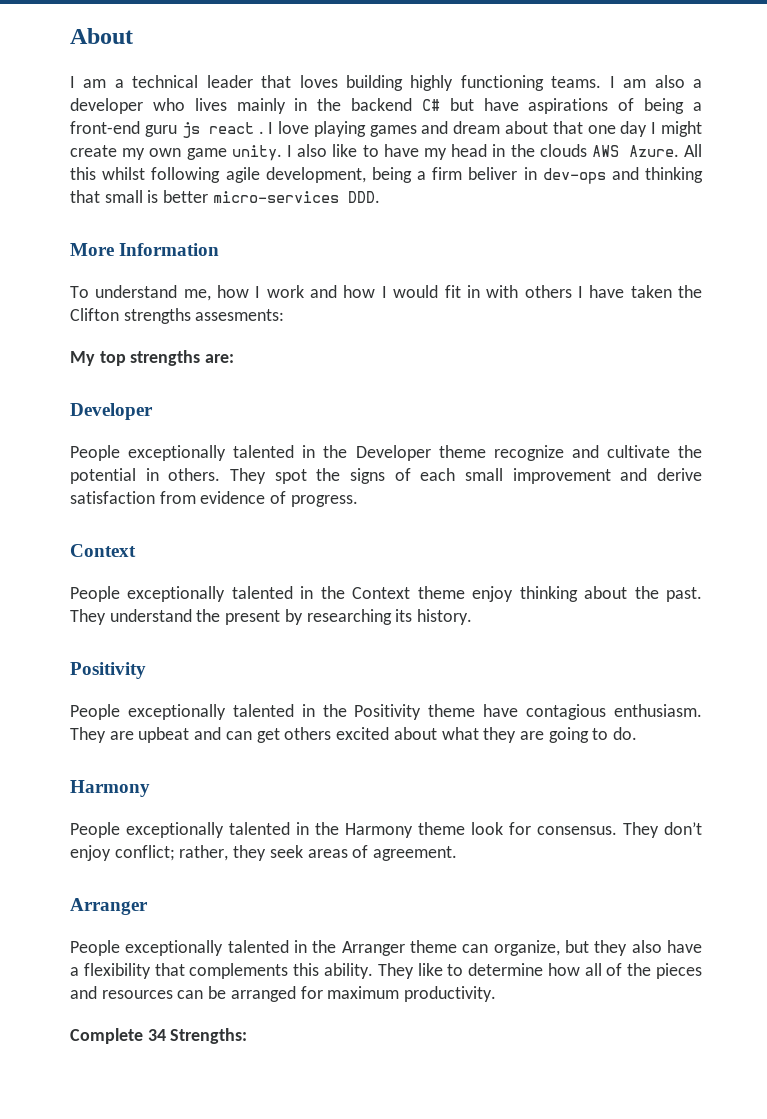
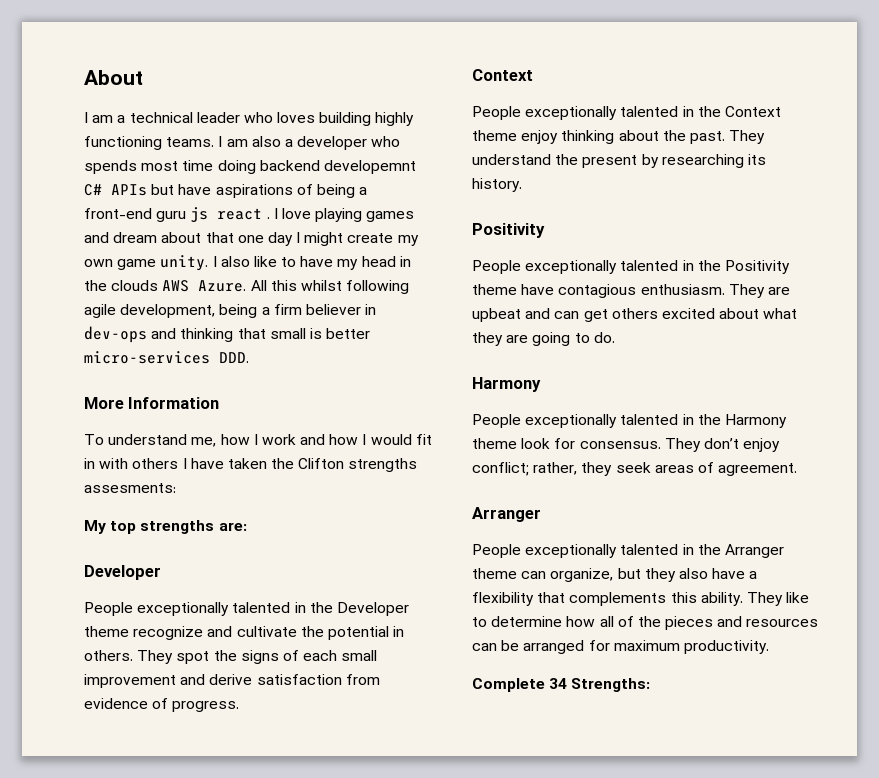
[261,75,292,88] that -> [243,112,273,123] who
[194,98,440,114] lives mainly in the backend C# -> [84,160,416,174] [84,184,147,196] spends most time doing backend developemnt C# APIs
[468,167,518,180] beliver -> [305,304,361,315] believer

